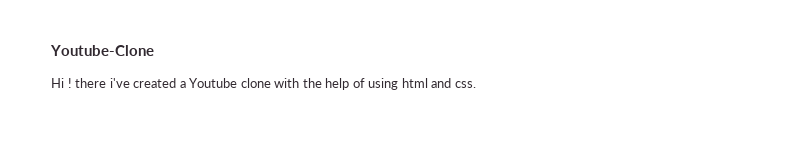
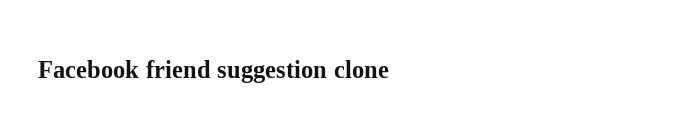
[50,45,154,56] [51,78,476,90] Youtube-Clone // Hi ! there i've created a Youtube clone with the help of using html and css. -> [38,60,389,83] Facebook friend suggestion clone

